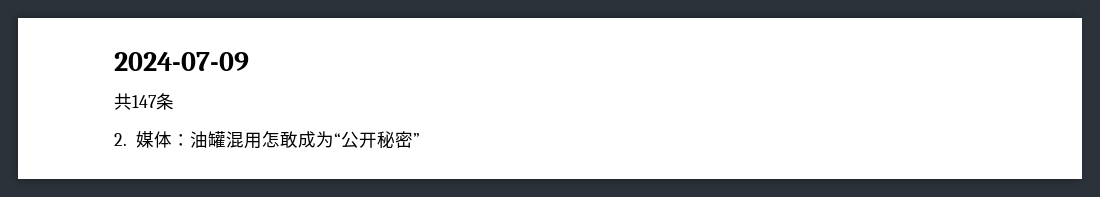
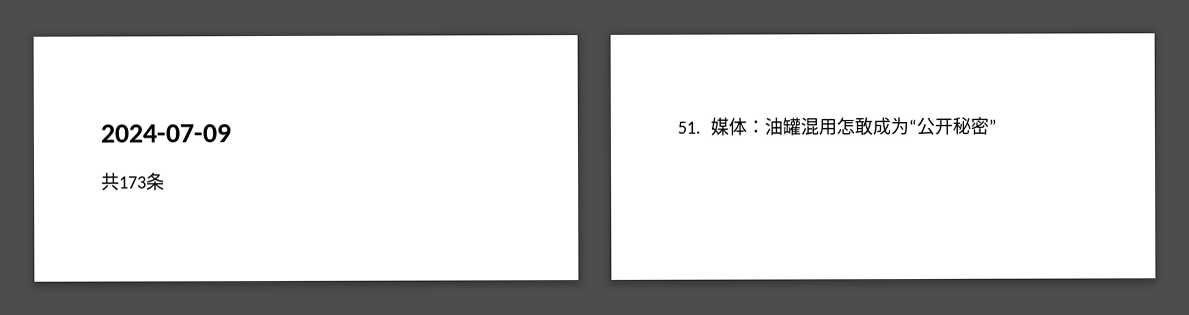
[132,95,157,108] 147 -> [119,176,147,189] 173
[114,133,127,146] 2. -> [677,121,701,134] 51.

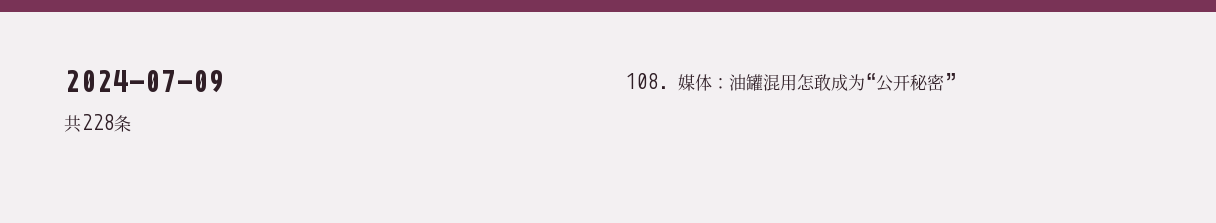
[119,176,147,189] 173 -> [81,114,114,130] 228
[677,121,701,134] 51. -> [625,73,669,89] 108.

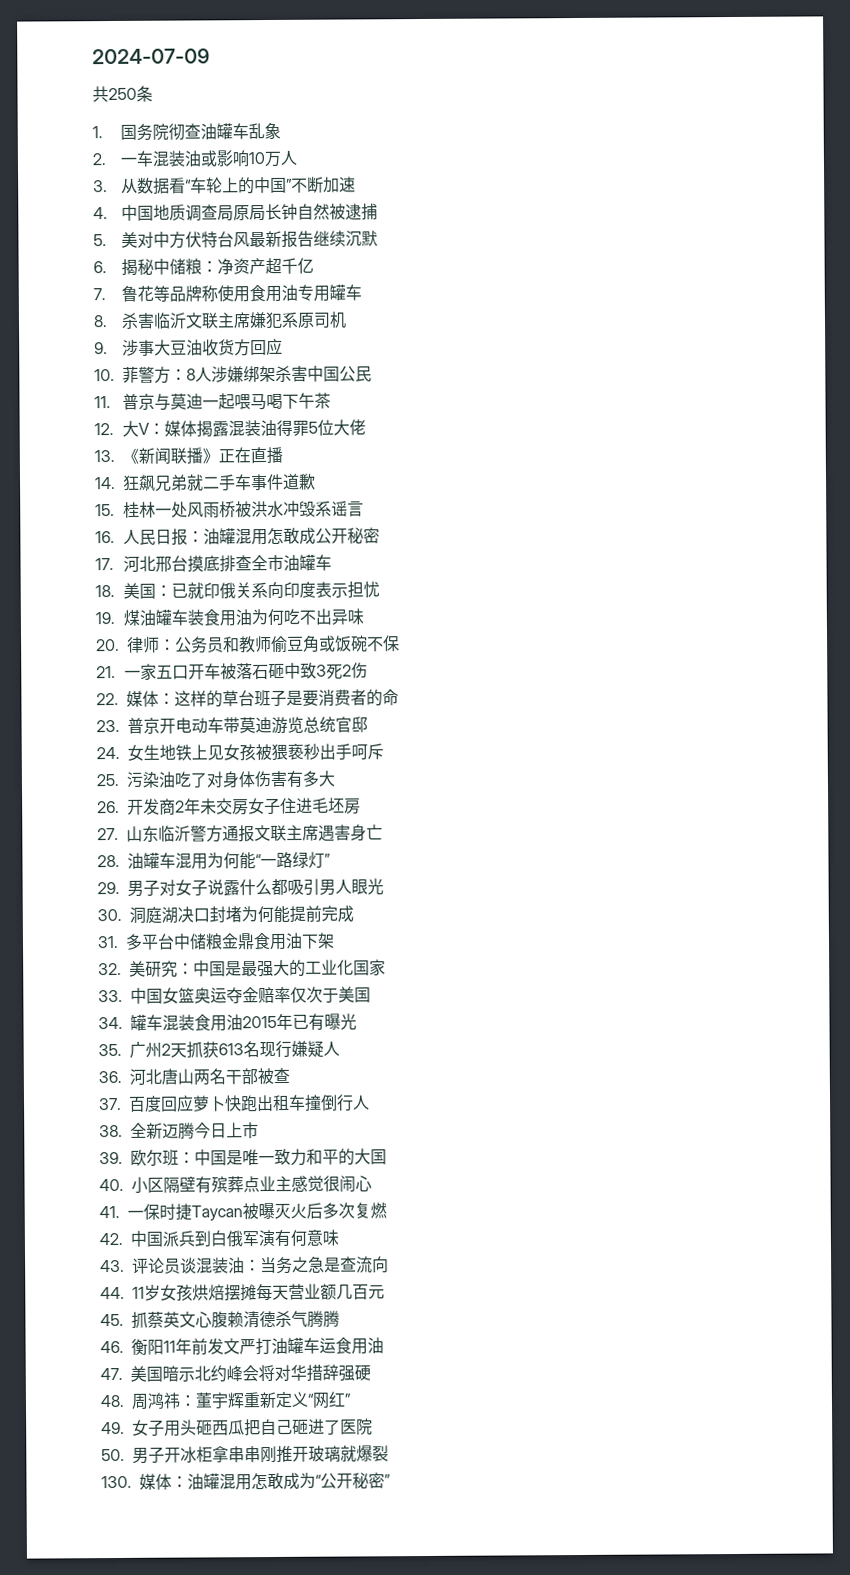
[81,114,114,130] 228 -> [108,87,137,101] 250
[625,73,669,89] 108. -> [92,122,281,141] [92,150,297,168] [93,176,356,195] [93,203,378,222] [93,230,378,249] [93,257,314,276] [93,284,362,303] [93,311,347,330] [94,337,283,357] [94,365,372,384] [94,392,331,411] [94,419,366,438] [94,446,283,465] [94,473,316,492] [95,500,364,519] [95,527,380,546] [95,554,332,573] [95,581,380,600] [95,608,364,627] [96,635,400,654] [96,662,368,681] [96,689,399,708] [96,716,368,734] [96,742,384,762] [96,770,335,789] [97,797,361,816] [97,824,383,843] [97,851,331,870] [97,878,384,897] [97,905,354,924] [97,932,335,951] [98,959,386,978] [98,986,371,1005] [98,1013,357,1032] [98,1040,340,1059] [98,1067,290,1085] [98,1094,370,1112] [99,1122,259,1139] [99,1148,387,1166] [99,1175,372,1194] [99,1202,387,1222] [99,1229,339,1248] [100,1255,389,1274] [100,1283,385,1302] [100,1310,340,1329] [100,1337,384,1356] [100,1364,371,1383] [100,1391,351,1410] [101,1418,373,1437] [101,1445,389,1464] [101,1475,132,1489] 1.国务院彻查油罐车乱象 // 2.一车混装油或影响10万人 // 3.从数据看“车轮上的中国”不断加速 // 4.中国地质调查局原局长钟自然被逮捕 // 5.美对中方伏特台风最新报告继续沉默 // 6.揭秘中储粮：净资产超千亿 // 7.鲁花等品牌称使用食用油专用罐车 // 8.杀害临沂文联主席嫌犯系原司机 // 9.涉事大豆油收货方回应 // 10.菲警方：8人涉嫌绑架杀害中国公民 // 11.普京与莫迪一起喂马喝下午茶 // 12.大V：媒体揭露混装油得罪5位大佬 // 13.《新闻联播》正在直播 // 14.狂飙兄弟就二手车事件道歉 // 15.桂林一处风雨桥被洪水冲毁系谣言 // 16.人民日报：油罐混用怎敢成公开秘密 // 17.河北邢台摸底排查全市油罐车 // 18.美国：已就印俄关系向印度表示担忧 // 19.煤油罐车装食用油为何吃不出异味 // 20.律师：公务员和教师偷豆角或饭碗不保 // 21.一家五口开车被落石砸中致3死2伤 // 22.媒体：这样的草台班子是要消费者的命 // 23.普京开电动车带莫迪游览总统官邸 // 24.女生地铁上见女孩被猥亵秒出手呵斥 // 25.污染油吃了对身体伤害有多大 // 26.开发商2年未交房女子住进毛坯房 // 27.山东临沂警方通报文联主席遇害身亡 // 28.油罐车混用为何能“一路绿灯” // 29.男子对女子说露什么都吸引男人眼光 // 30.洞庭湖决口封堵为何能提前完成 // 31.多平台中储粮金鼎食用油下架 // 32.美研究：中国是最强大的工业化国家 // 33.中国女篮奥运夺金赔率仅次于美国 // 34.罐车混装食用油2015年已有曝光 // 35.广州2天抓获613名现行嫌疑人 // 36.河北唐山两名干部被查 // 37.百度回应萝卜快跑出租车撞倒行人 // 38.全新迈腾今日上市 // 39.欧尔班：中国是唯一致力和平的大国 // 40.小区隔壁有殡葬点业主感觉很闹心 // 41.一保时捷Taycan被曝灭火后多次复燃 // 42.中国派兵到白俄军演有何意味 // 43.评论员谈混装油：当务之急是查流向 // 44. 11岁女孩烘焙摆摊每天营业额几百元 // 45.抓蔡英文心腹赖清德杀气腾腾 // 46.衡阳11年前发文严打油罐车运食用油 // 47.美国暗示北约峰会将对华措辞强硬 // 48.周鸿祎：董宇辉重新定义“网红” // 49.女子用头砸西瓜把自己砸进了医院 // 50.男子开冰柜拿串串刚推开玻璃就爆裂 // 130.

